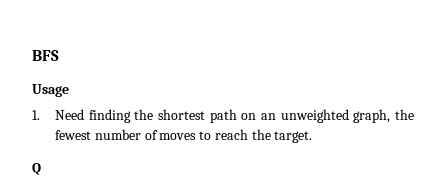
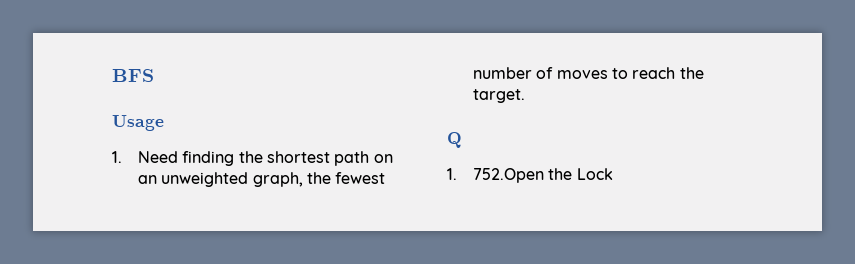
(41, 169) none -> [447,168,613,183] // 1. 752.Open the Lock

